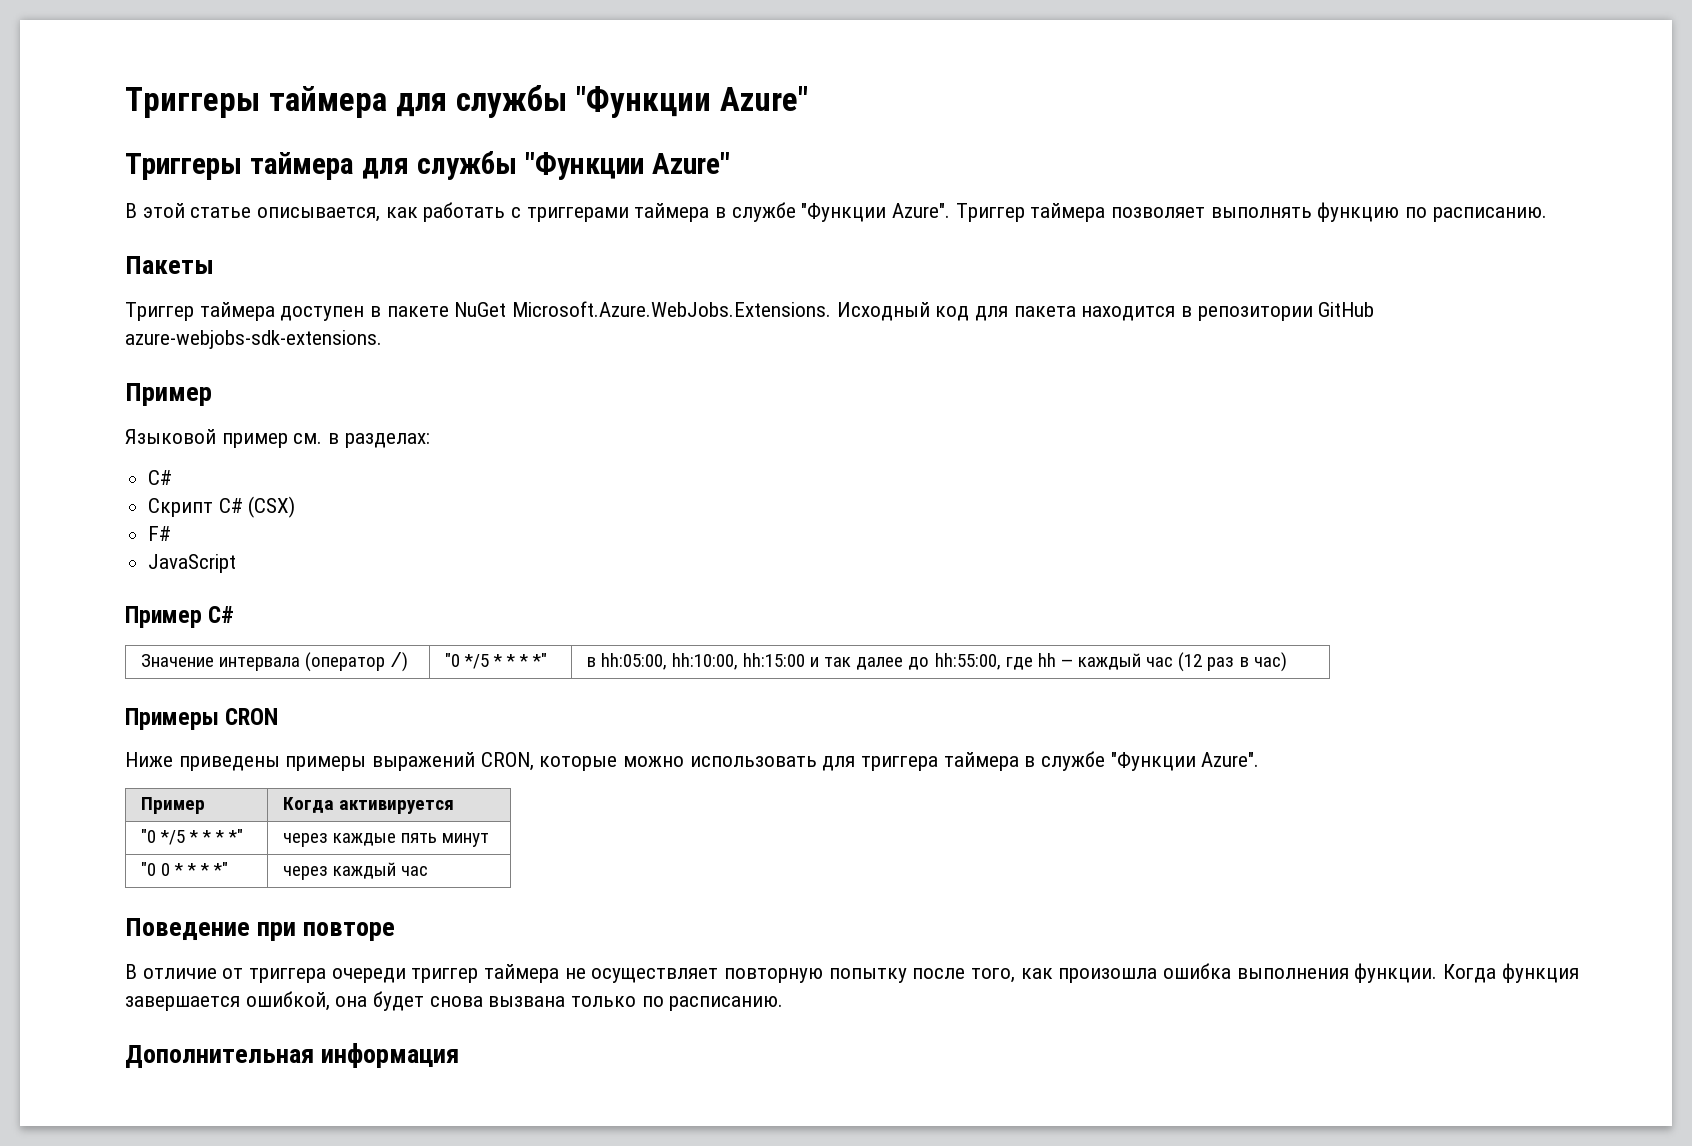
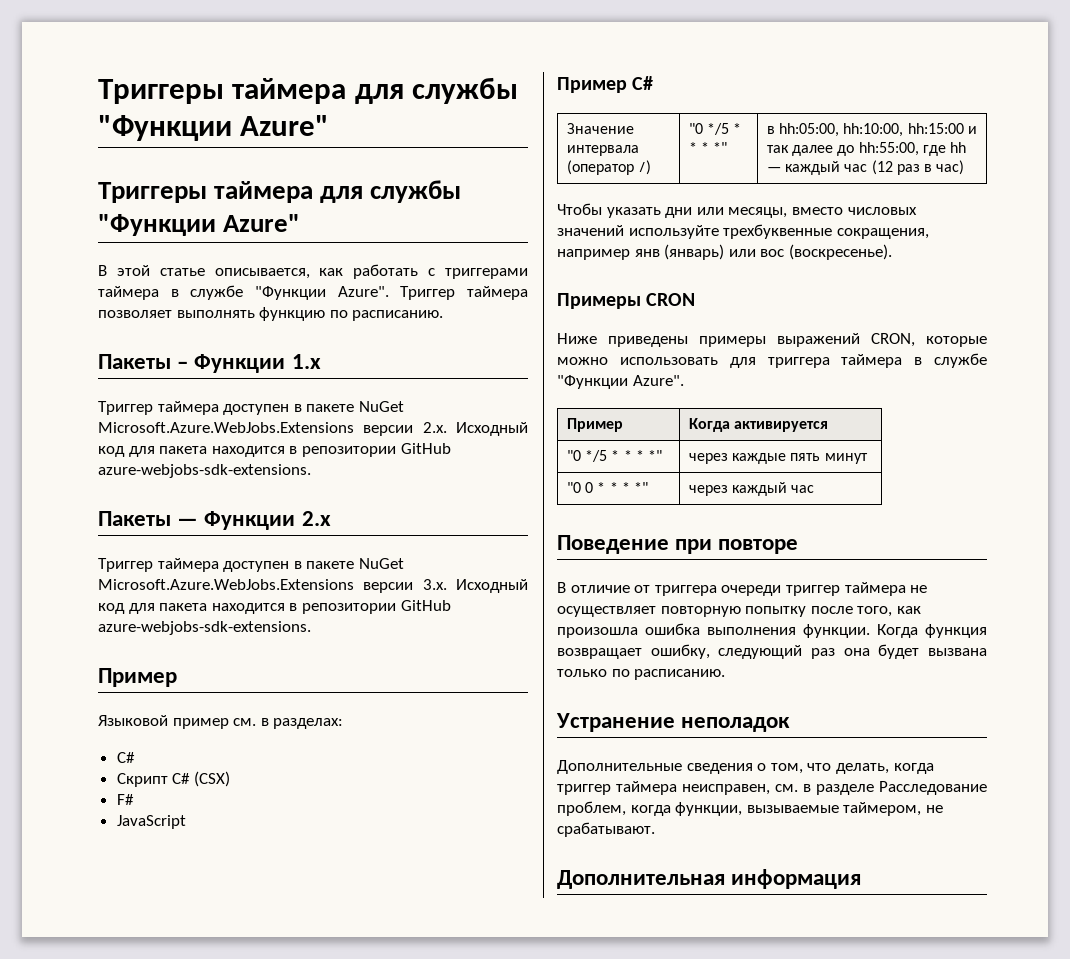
[125,301,832,321] // Триггер таймера доступен в пакете NuGet Microsoft.Azure.WebJobs.Extensions. -> [177,354,321,373] [98,401,404,415] [98,422,528,436] [98,443,451,457] [98,464,311,478] [98,511,331,530] [98,558,404,572] [98,579,447,593] – Функции 1.x // Триггер таймера доступен в пакете NuGet Microsoft.Azure.WebJobs.Extensions версии 2.х. Исходный код для пакета находится в репозитории GitHub azure-webjobs-sdk-extensions. // Пакеты — Функции 2.x // Триггер таймера доступен в пакете NuGet Microsoft.Azure.WebJobs.Extensions версии 3.х.
(1287, 662) none -> [557,203,917,218] [557,224,929,239] [557,244,892,260] // Чтобы указать дни или месяцы, вместо числовых значений используйте трехбуквенные сокращения, например янв (январь) или вос (воскресенье).
[125,991,330,1011] завершается ошибкой, -> [557,644,835,659] возвращает ошибку, следующий раз
[429,996,483,1007] снова -> (920, 651) none
(784, 1003) none -> [556,713,791,732] [557,760,934,774] [557,781,987,795] [557,801,943,816] [557,822,655,837] // Устранение неполадок // Дополнительные сведения о том, что делать, когда триггер таймера неисправен, см. в разделе Расследование проблем, когда функции, вызываемые таймером, не срабатывают.

